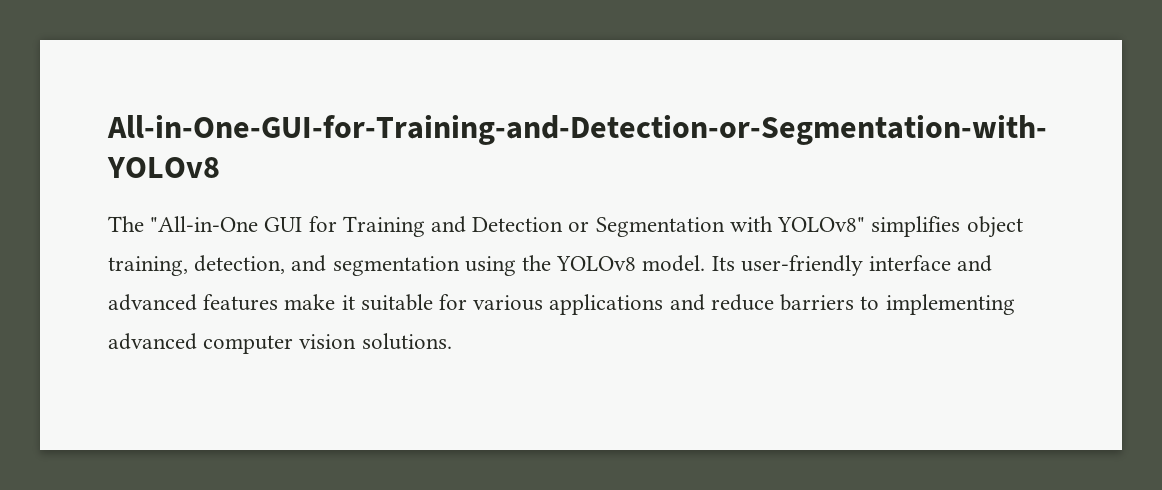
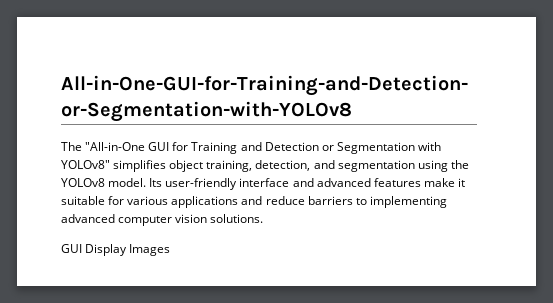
(452, 341) none -> [61,244,171,256] // GUI Display Images

